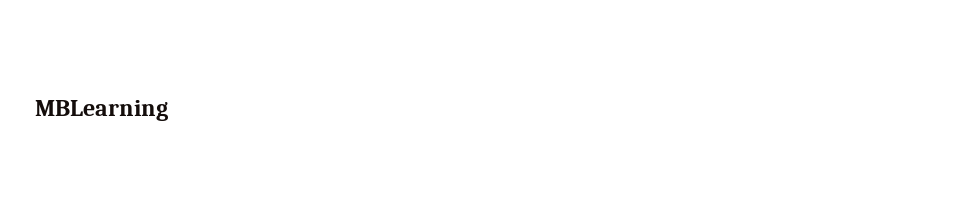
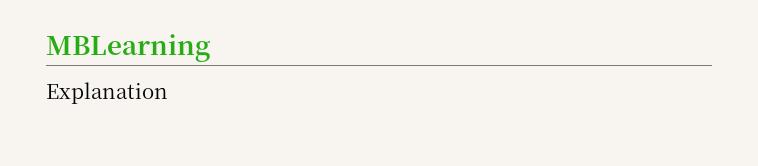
(168, 110) none -> [46,82,168,104] // Explanation

